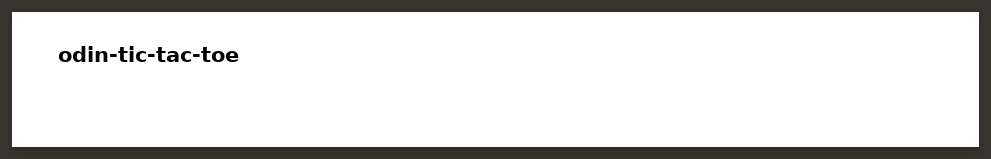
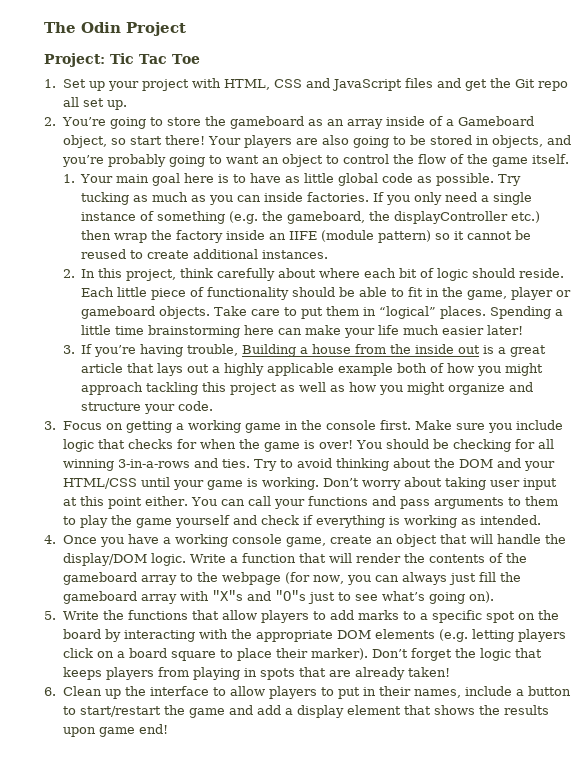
[58,46,239,62] odin-tic-tac-toe -> [44,22,186,36] [44,53,200,67] [44,78,568,91] [62,97,127,110] [44,116,534,129] [62,135,571,148] [61,154,569,167] [62,173,522,186] [81,192,533,205] [81,211,541,224] [81,230,532,243] [81,249,329,259] [62,268,565,281] [81,287,572,300] [81,306,564,319] [81,325,524,338] [62,344,547,357] [81,363,544,376] [81,382,534,395] [81,401,214,414] [44,420,563,433] [62,439,554,452] [62,458,555,471] [62,477,557,490] [62,496,558,509] [62,515,541,528] [44,534,566,547] [62,553,527,566] [62,572,521,585] [62,590,494,604] [44,610,559,623] [62,629,566,642] [62,648,542,661] [62,667,450,680] [44,686,571,699] [62,705,549,718] [62,724,168,737] The Odin Project // Project: Tic Tac Toe // 1. Set up your project with HTML, CSS and JavaScript files and get the Git repo all set up. // 2. You’re going to store the gameboard as an array inside of a Gameboard object, so start there! Your players are also going to be stored in objects, and you’re probably going to want an object to control the flow of the game itself. // 1. Your main goal here is to have as little global code as possible. Try tucking as much as you can inside factories. If you only need a single instance of something (e.g. the gameboard, the displayController etc.) then wrap the factory inside an IIFE (module pattern) so it cannot be reused to create additional instances. // 2. In this project, think carefully about where each bit of logic should reside. Each little piece of functionality should be able to fit in the game, player or gameboard objects. Take care to put them in “logical” places. Spending a little time brainstorming here can make your life much easier later! // 3. If you’re having trouble, Building a house from the inside out is a great article that lays out a highly applicable example both of how you might approach tackling this project as well as how you might organize and structure your code. // 3. Focus on getting a working game in the console first. Make sure you include logic that checks for when the game is over! You should be checking for all winning 3-in-a-rows and ties. Try to avoid thinking about the DOM and your HTML/CSS until your game is working. Don’t worry about taking user input at this point either. You can call your functions and pass arguments to them to play the game yourself and check if everything is working as intended. // 4. Once you have a working console game, create an object that will handle the display/DOM logic. Write a function that will render the contents of the gameboard array to the webpage (for now, you can always just fill the gameboard array with "X"s and "O"s just to see what’s going on). // 5. Write the functions that allow players to add marks to a specific spot on the board by interacting with the appropriate DOM elements (e.g. letting players click on a board square to place their marker). Don’t forget the logic that keeps players from playing in spots that are already taken! // 6. Clean up the interface to allow players to put in their names, include a button to start/restart the game and add a display element that shows the results upon game end!

